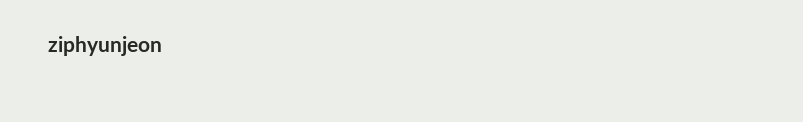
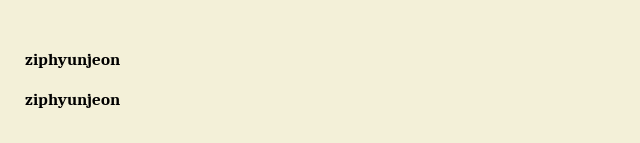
[48,36,162,56] ziphyunjeon -> [25,53,120,68] [25,93,120,108] ziphyunjeon // ziphyunjeon

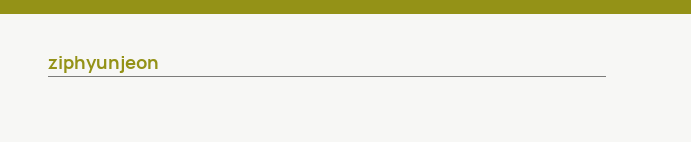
[25,53,120,68] [25,93,120,108] ziphyunjeon // ziphyunjeon -> [48,56,159,73] ziphyunjeon

